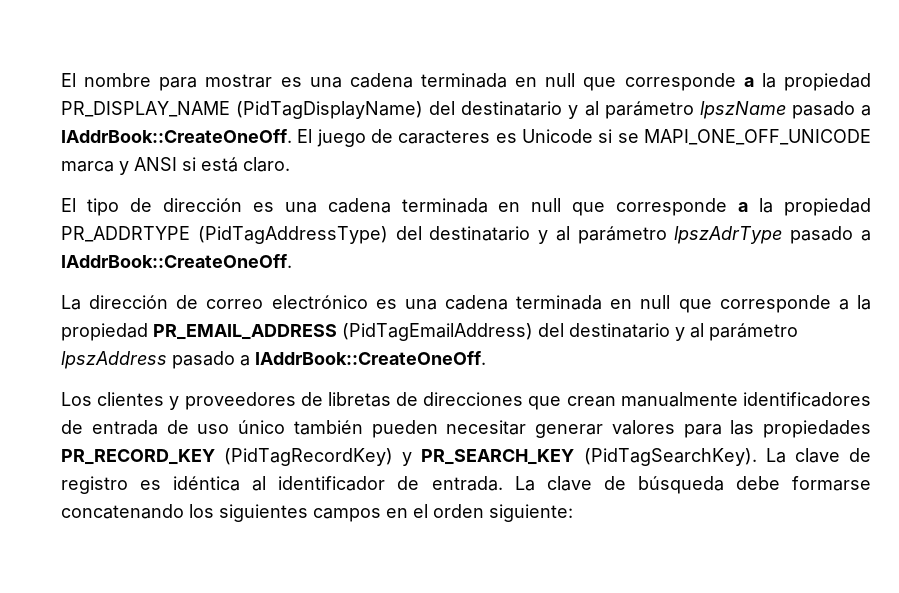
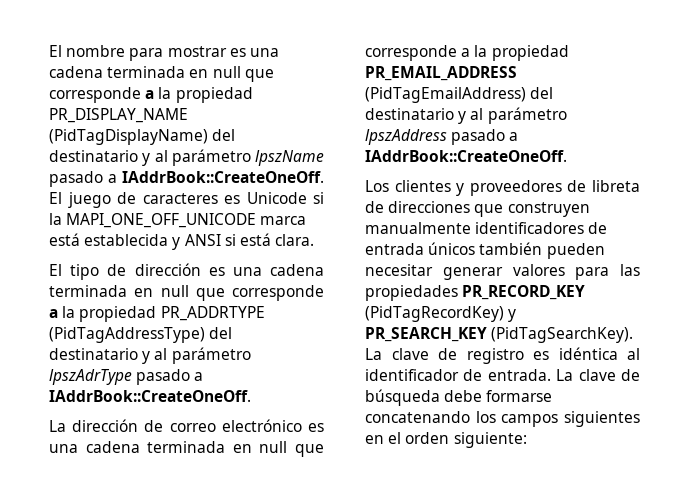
[617,133,639,143] se -> [49,213,62,225] la
(114, 166) none -> [49,233,169,246] está establecida
[243,157,290,172] claro. -> [275,234,315,246] clara.
[327,392,391,407] libretas -> [592,180,640,192] libreta
[566,396,616,407] crean -> [507,202,590,217] construyen
[166,420,285,434] de uso único -> [428,242,476,255] únicos
[219,504,381,522] siguientes campos -> [501,411,640,427] campos siguientes

